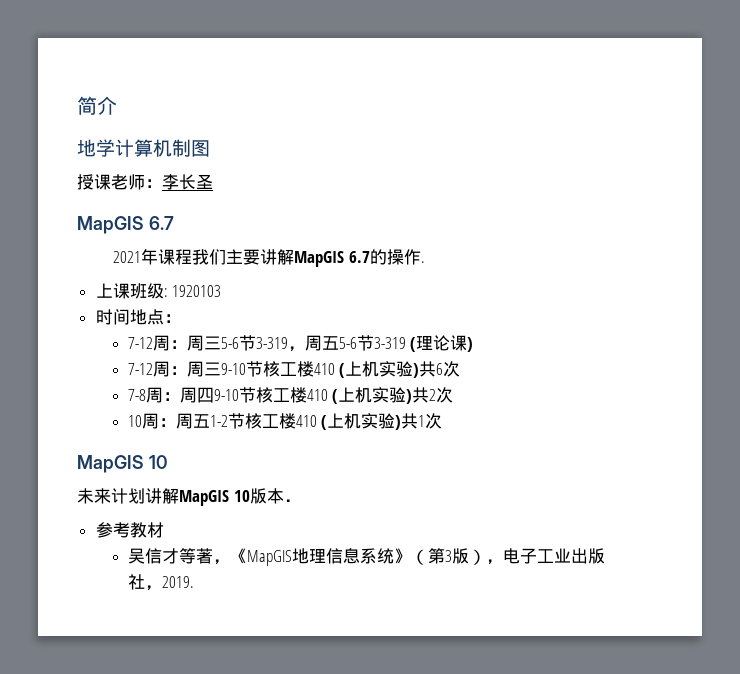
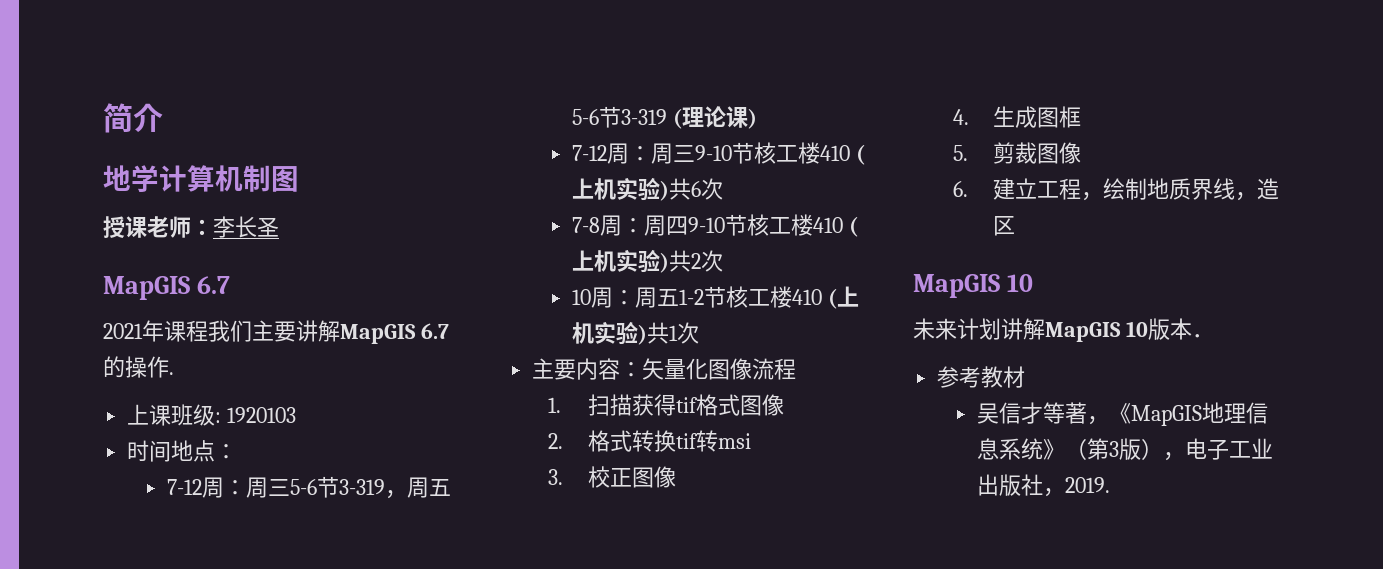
(443, 421) none -> [532,358,797,380] [547,394,784,416] [547,430,751,452] [547,466,676,488] [952,106,1081,128] [952,142,1081,164] [952,178,1279,201] [992,216,1015,236] // 主要内容：矢量化图像流程 // 1.扫描获得tif格式图像 // 2.格式转换tif转msi // 3.校正图像 // 4.生成图框 // 5.剪裁图像 // 6.建立工程，绘制地质界线，造区

